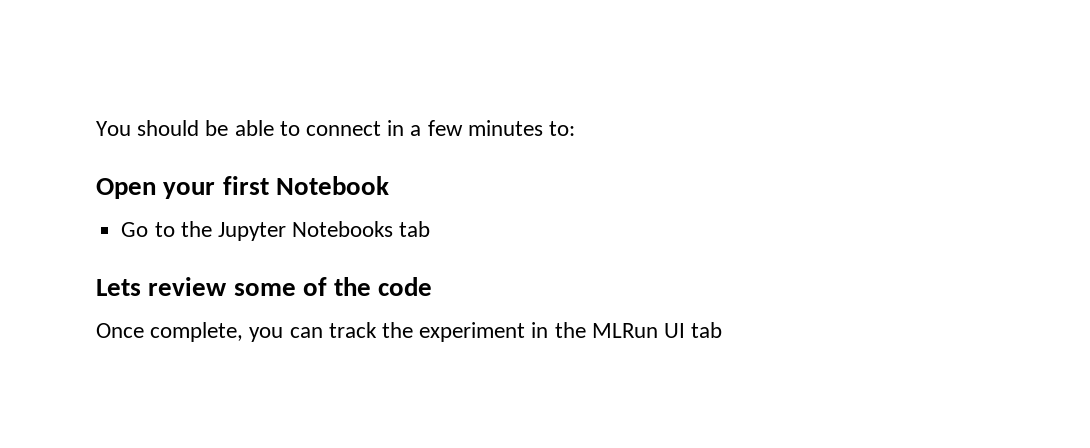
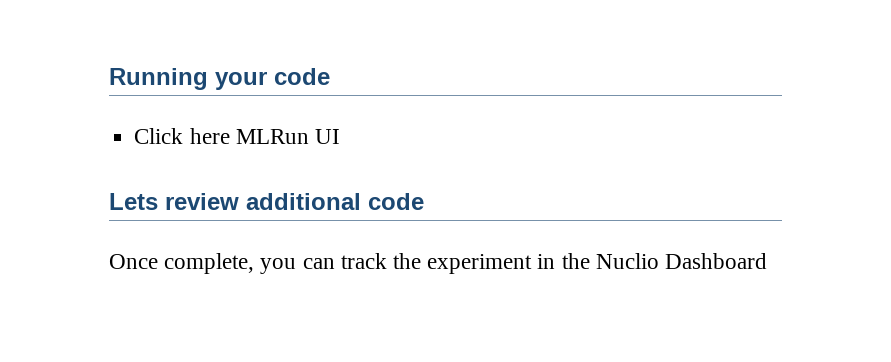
[96,120,576,136] [96,176,389,199] [121,221,431,241] You should be able to connect in a few minutes to: // Open your first Notebook // Go to the Jupyter Notebooks tab -> [109,68,330,90] [134,128,340,144] Running your code // Click here MLRun UI
[233,277,372,296] some of the -> [246,193,361,210] additional
[591,322,723,338] MLRun UI tab -> [595,253,768,269] Nuclio Dashboard

